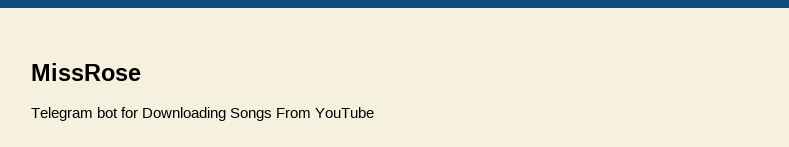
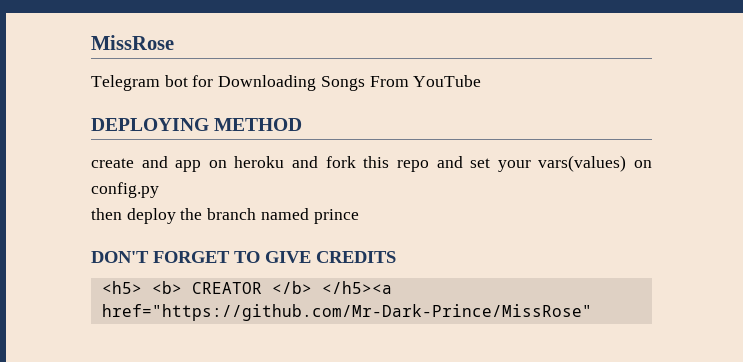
(375, 112) none -> [91,118,303,131] [91,155,653,172] [91,182,159,198] [91,208,359,224] [91,251,396,263] [101,281,392,294] [101,304,592,321] // DEPLOYING METHOD // create and app on heroku and fork this repo and set your vars(values) on config.py // then deploy the branch named prince // DON'T FORGET TO GIVE CREDITS // <h5> <b> CREATOR </b> </h5><a href="https://github.com/Mr-Dark-Prince/MissRose"

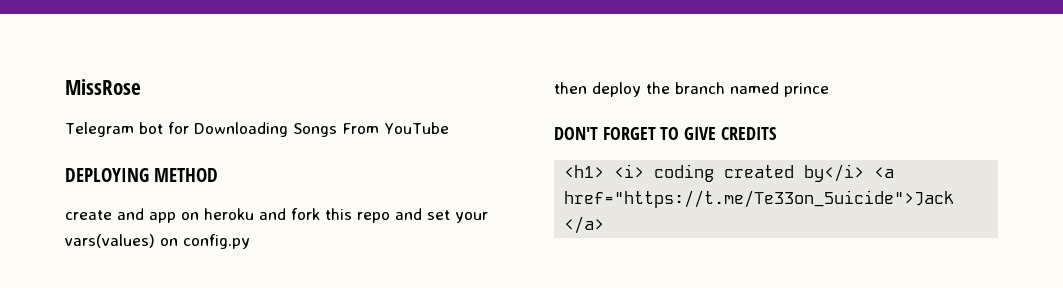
[101,281,392,294] [101,304,592,321] <h5> <b> CREATOR </b> </h5><a href="https://github.com/Mr-Dark-Prince/MissRose" -> [564,164,895,182] [564,190,955,208] [564,216,605,234] <h1> <i> coding created by</i> <a href="https://t.me/Te33on_5uicide">Jack </a>

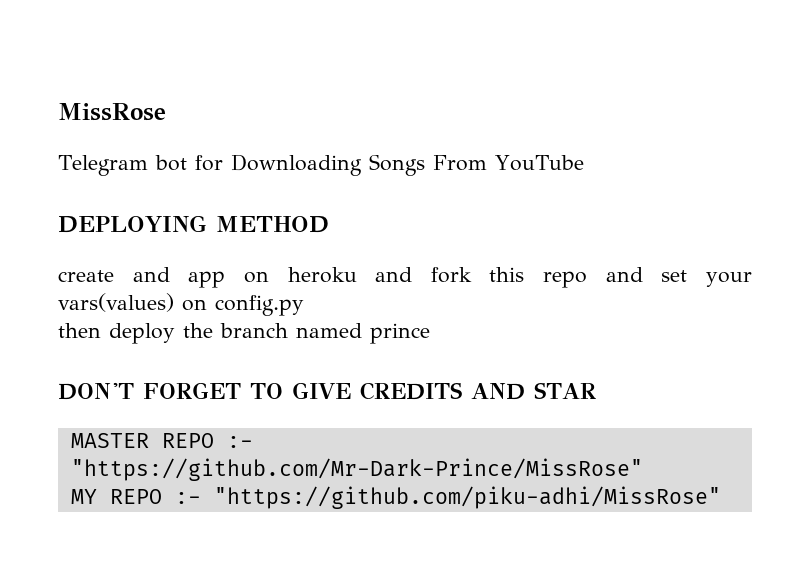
[564,164,895,182] [564,190,955,208] [564,216,605,234] // <h1> <i> coding created by</i> <a href="https://t.me/Te33on_5uicide">Jack </a> -> [471,382,596,400] [70,433,253,448] [70,458,643,481] [70,486,721,509] AND STAR // MASTER REPO :- "https://github.com/Mr-Dark-Prince/MissRose" // MY REPO :- "https://github.com/piku-adhi/MissRose"

